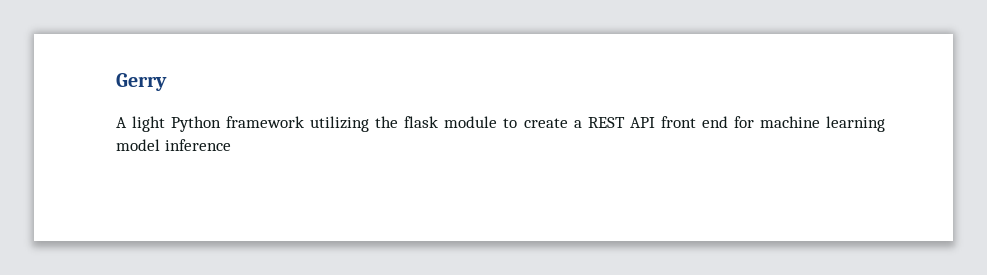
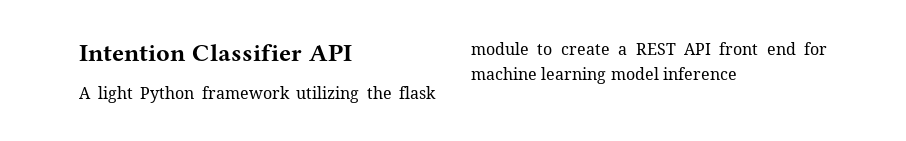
[116,73,167,91] Gerry -> [79,44,352,61] Intention Classifier API

